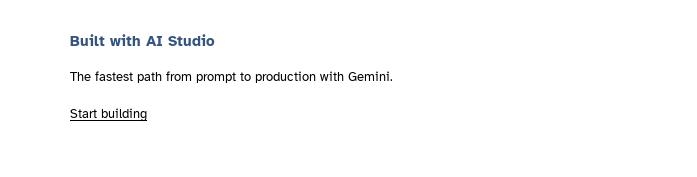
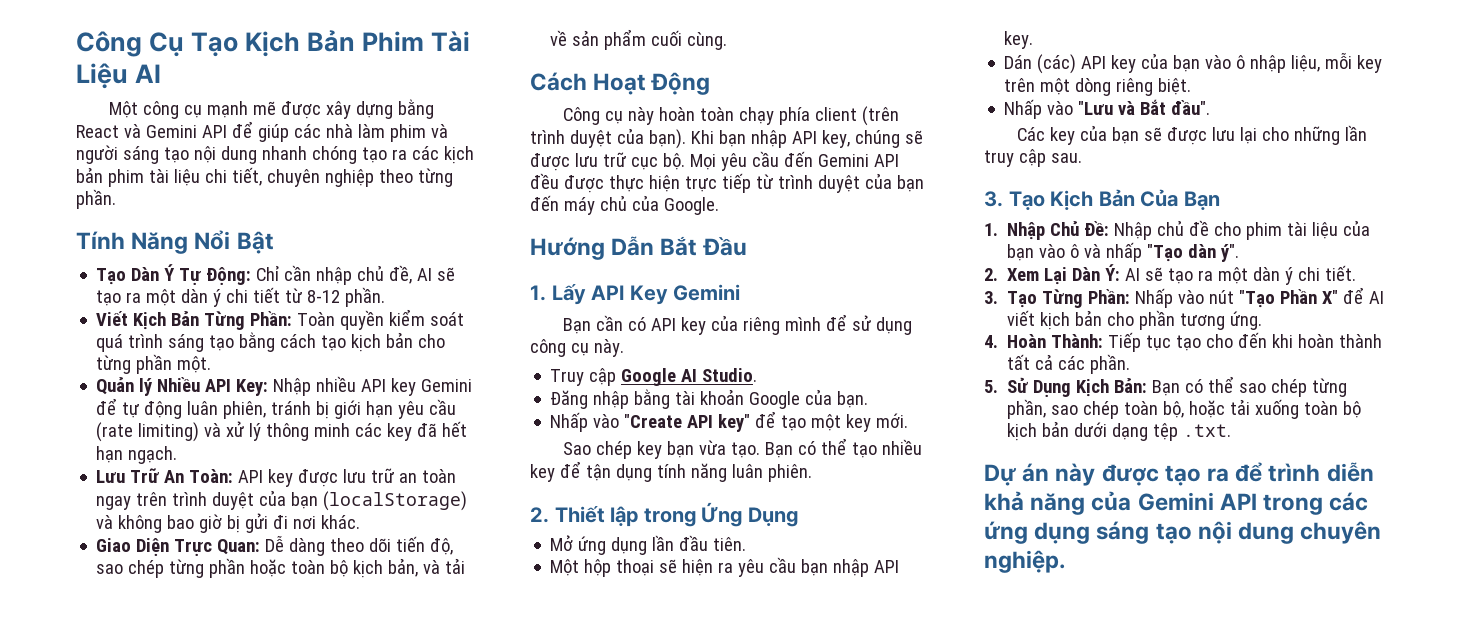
[70,34,215,46] [70,71,393,83] [70,108,147,122] Built with AI Studio // The fastest path from prompt to production with Gemini. // Start building -> [76,30,471,57] [76,63,162,89] [109,99,435,119] [76,121,448,142] [76,145,474,164] [76,167,453,187] [76,189,116,209] [76,230,274,254] [96,264,456,285] [96,287,386,307] [96,309,465,330] [96,332,446,352] [96,354,212,374] [96,376,473,396] [96,398,457,419] [96,421,468,442] [96,446,178,464] [96,468,457,487] [96,490,468,511] [96,513,361,533] [96,535,454,556] [96,558,466,578] [550,29,728,50] [530,72,711,95] [563,106,900,126] [530,128,923,149] [530,151,899,171] [530,173,924,193] [530,195,719,215] [530,236,747,260] [530,284,741,305] [563,314,912,335] [530,339,624,357] [550,368,758,386] [550,389,869,409] [550,411,909,432] [563,438,922,459] [530,461,812,482] [530,502,798,527] [550,535,747,555] [550,557,900,577] [1004,31,1034,49] [1004,52,1383,74] [1004,78,1192,96] [1004,99,1211,119] [1017,125,1367,145] [984,149,1082,167] [984,189,1220,211] [984,220,1371,240] [1007,242,1240,262] [984,264,1357,285] [984,287,1385,308] [1007,310,1263,330] [984,332,1383,352] [1007,354,1131,374] [984,376,1348,397] [1007,399,1362,419] [1007,421,1232,441] [984,462,1374,486] [984,491,1369,515] [984,521,1382,544] [984,550,1065,573] Công Cụ Tạo Kịch Bản Phim Tài Liệu AI // Một công cụ mạnh mẽ được xây dựng bằng React và Gemini API để giúp các nhà làm phim và người sáng tạo nội dung nhanh chóng tạo ra các kịch bản phim tài liệu chi tiết, chuyên nghiệp theo từng phần. // Tính Năng Nổi Bật // Tạo Dàn Ý Tự Động: Chỉ cần nhập chủ đề, AI sẽ tạo ra một dàn ý chi tiết từ 8-12 phần. // Viết Kịch Bản Từng Phần: Toàn quyền kiểm soát quá trình sáng tạo bằng cách tạo kịch bản cho từng phần một. // Quản lý Nhiều API Key: Nhập nhiều API key Gemini để tự động luân phiên, tránh bị giới hạn yêu cầu (rate limiting) và xử lý thông minh các key đã hết hạn ngạch. // Lưu Trữ An Toàn: API key được lưu trữ an toàn ngay trên trình duyệt của bạn (localStorage) và không bao giờ bị gửi đi nơi khác. // Giao Diện Trực Quan: Dễ dàng theo dõi tiến độ, sao chép từng phần hoặc toàn bộ kịch bản, và tải về sản phẩm cuối cùng. // Cách Hoạt Động // Công cụ này hoàn toàn chạy phía client (trên trình duyệt của bạn). Khi bạn nhập API key, chúng sẽ được lưu trữ cục bộ. Mọi yêu cầu đến Gemini API đều được thực hiện trực tiếp từ trình duyệt của bạn đến máy chủ của Google. // Hướng Dẫn Bắt Đầu // 1. Lấy API Key Gemini // Bạn cần có API key của riêng mình để sử dụng công cụ này. // Truy cập Google AI Studio. // Đăng nhập bằng tài khoản Google của bạn. // Nhấp vào "Create API key" để tạo một key mới. // Sao chép key bạn vừa tạo. Bạn có thể tạo nhiều key để tận dụng tính năng luân phiên. // 2. Thiết lập trong Ứng Dụng // Mở ứng dụng lần đầu tiên. // Một hộp thoại sẽ hiện ra yêu cầu bạn nhập API key. // Dán (các) API key của bạn vào ô nhập liệu, mỗi key trên một dòng riêng biệt. // Nhấp vào "Lưu và Bắt đầu". // Các key của bạn sẽ được lưu lại cho những lần truy cập sau. // 3. Tạo Kịch Bản Của Bạn // 1. Nhập Chủ Đề: Nhập chủ đề cho phim tài liệu của bạn vào ô và nhấp "Tạo dàn ý". // 2. Xem Lại Dàn Ý: AI sẽ tạo ra một dàn ý chi tiết. // 3. Tạo Từng Phần: Nhấp vào nút "Tạo Phần X" để AI viết kịch bản cho phần tương ứng. // 4. Hoàn Thành: Tiếp tục tạo cho đến khi hoàn thành tất cả các phần. // 5. Sử Dụng Kịch Bản: Bạn có thể sao chép từng phần, sao chép toàn bộ, hoặc tải xuống toàn bộ kịch bản dưới dạng tệp .txt. // Dự án này được tạo ra để trình diễn khả năng của Gemini API trong các ứng dụng sáng tạo nội dung chuyên nghiệp.

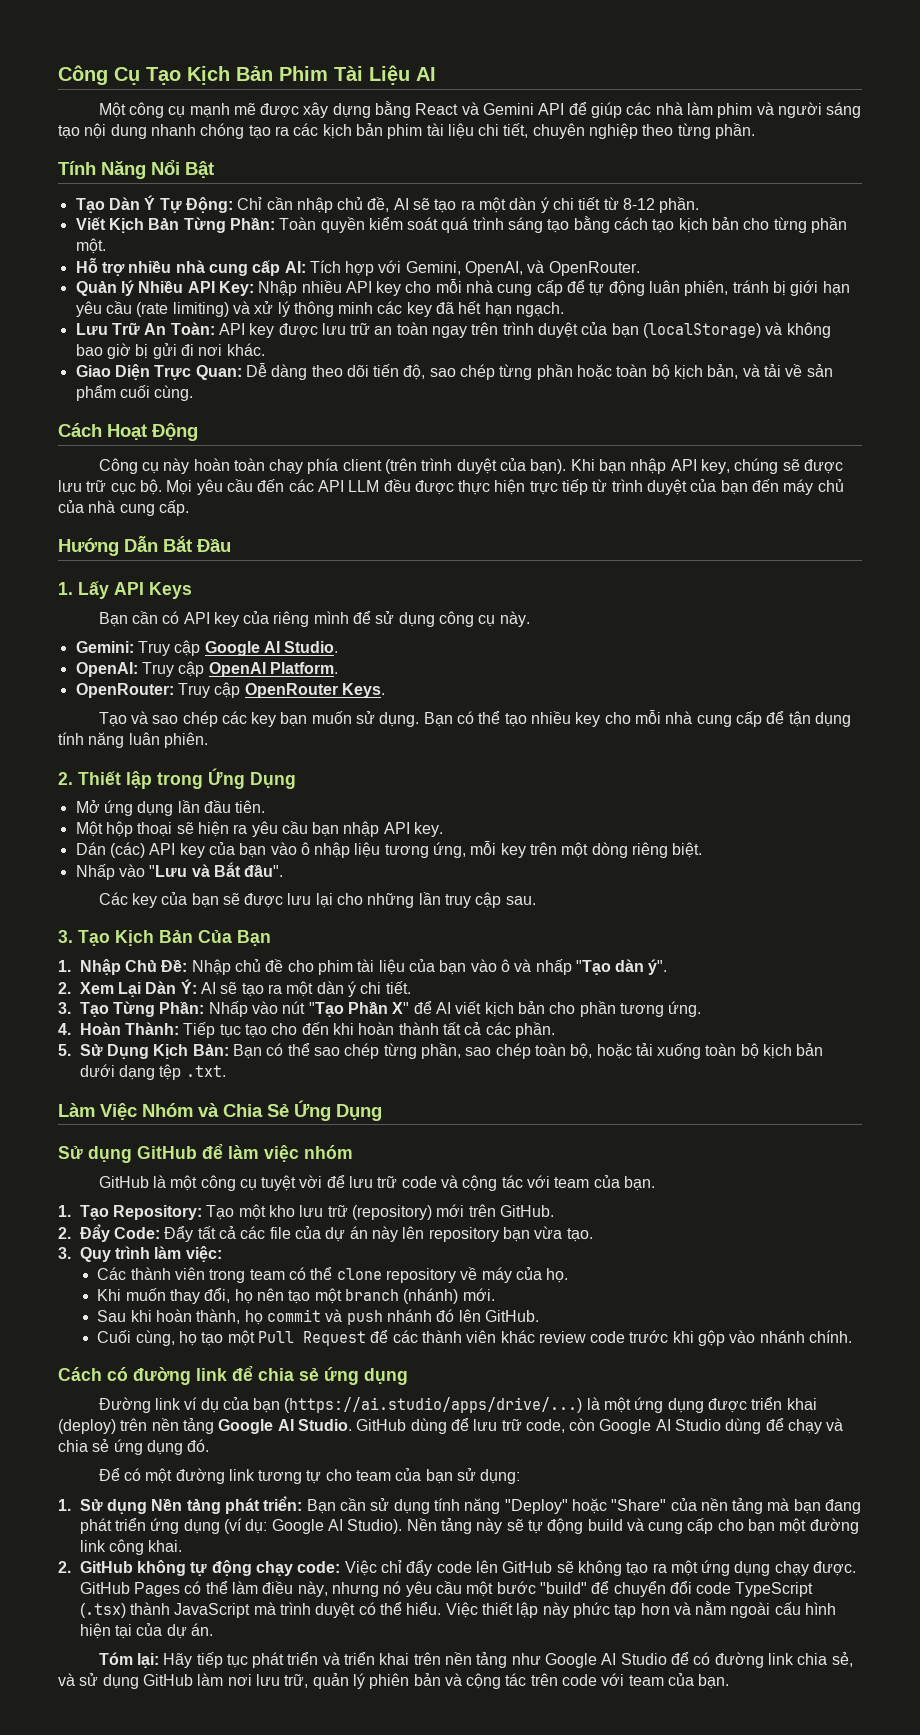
(212, 364) none -> [75,258,640,276] // Hỗ trợ nhiều nhà cung cấp AI: Tích hợp với Gemini, OpenAI, và OpenRouter.
[421,379,473,392] Gemini -> [405,279,563,296] cho mỗi nhà cung cấp
[817,154,899,167] Gemini API -> [288,479,380,492] các API LLM
[663,197,719,215] Google. -> [88,500,189,516] nhà cung cấp.
[629,284,741,305] Key Gemini -> [149,582,192,599] Keys
(624, 348) none -> [75,641,134,653] Gemini:
[550,389,869,409] [550,411,909,432] [563,440,761,459] Đăng nhập bằng tài khoản Google của bạn. // Nhấp vào "Create API key" để tạo một key mới. // Sao chép key bạn vừa tạo. -> [75,661,338,677] [75,682,385,698] [98,711,420,727] OpenAI: Truy cập OpenAI Platform. // OpenRouter: Truy cập OpenRouter Keys. // Tạo và sao chép các key bạn muốn sử dụng.
(555, 473) none -> [604,710,762,727] cho mỗi nhà cung cấp
[1291,55,1321,72] liệu, -> [354,842,467,858] liệu tương ứng,
[984,462,1374,486] [984,491,1369,515] [984,521,1382,544] [984,550,1065,573] Dự án này được tạo ra để trình diễn khả năng của Gemini API trong các ứng dụng sáng tạo nội dung chuyên nghiệp. -> [58,1100,382,1121] [58,1144,353,1163] [98,1175,655,1191] [58,1204,554,1220] [58,1224,593,1242] [58,1246,222,1262] [97,1267,569,1283] [97,1288,495,1304] [97,1309,539,1325] [97,1330,853,1346] [58,1366,408,1385] [98,1397,817,1413] [58,1418,844,1434] [58,1439,210,1455] [98,1468,521,1484] [58,1496,862,1514] [79,1518,859,1534] [79,1539,183,1555] [58,1560,857,1576] [79,1581,814,1597] [79,1601,837,1618] [79,1623,213,1639] [98,1652,853,1668] [58,1673,730,1689] Làm Việc Nhóm và Chia Sẻ Ứng Dụng // Sử dụng GitHub để làm việc nhóm // GitHub là một công cụ tuyệt vời để lưu trữ code và cộng tác với team của bạn. // 1. Tạo Repository: Tạo một kho lưu trữ (repository) mới trên GitHub. // 2. Đẩy Code: Đẩy tất cả các file của dự án này lên repository bạn vừa tạo. // 3. Quy trình làm việc: // Các thành viên trong team có thể clone repository về máy của họ. // Khi muốn thay đổi, họ nên tạo một branch (nhánh) mới. // Sau khi hoàn thành, họ commit và push nhánh đó lên GitHub. // Cuối cùng, họ tạo một Pull Request để các thành viên khác review code trước khi gộp vào nhánh chính. // Cách có đường link để chia sẻ ứng dụng // Đường link ví dụ của bạn (https://ai.studio/apps/drive/...) là một ứng dụng được triển khai (deploy) trên nền tảng Google AI Studio. GitHub dùng để lưu trữ code, còn Google AI Studio dùng để chạy và chia sẻ ứng dụng đó. // Để có một đường link tương tự cho team của bạn sử dụng: // 1. Sử dụng Nền tảng phát triển: Bạn cần sử dụng tính năng "Deploy" hoặc "Share" của nền tảng mà bạn đang phát triển ứng dụng (ví dụ: Google AI Studio). Nền tảng này sẽ tự động build và cung cấp cho bạn một đường link công khai. // 2. GitHub không tự động chạy code: Việc chỉ đẩy code lên GitHub sẽ không tạo ra một ứng dụng chạy được. GitHub Pages có thể làm điều này, nhưng nó yêu cầu một bước "build" để chuyển đổi code TypeScript (.tsx) thành JavaScript mà trình duyệt có thể hiểu. Việc thiết lập này phức tạp hơn và nằm ngoài cấu hình hiện tại của dự án. // Tóm lại: Hãy tiếp tục phát triển và triển khai trên nền tảng như Google AI Studio để có đường link chia sẻ, và sử dụng GitHub làm nơi lưu trữ, quản lý phiên bản và cộng tác trên code với team của bạn.

